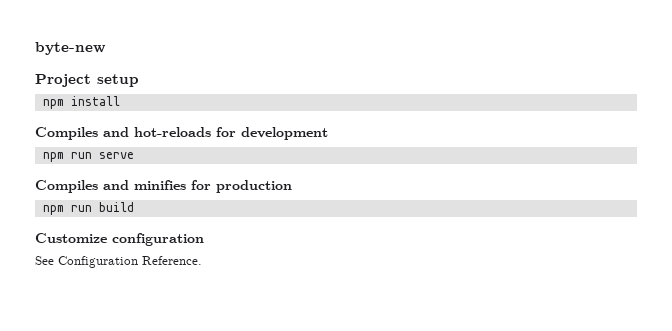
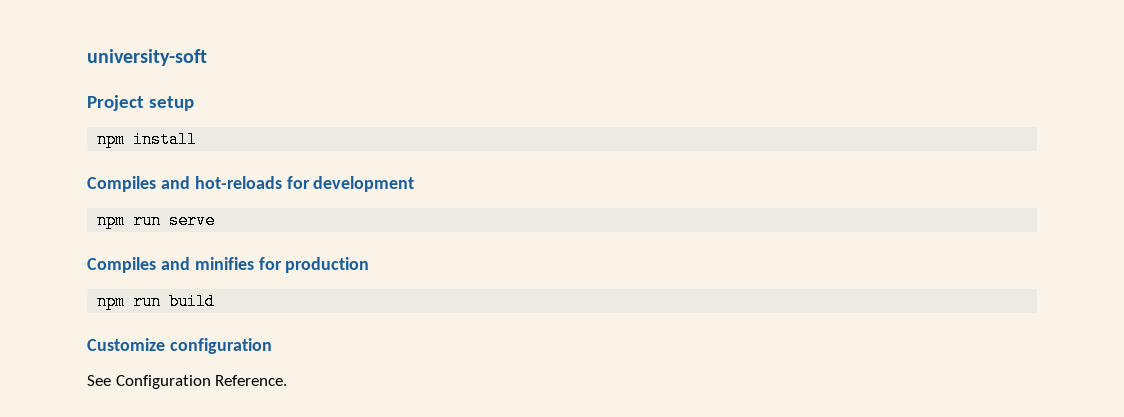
[35,42,106,55] byte-new -> [87,49,207,66] university-soft

